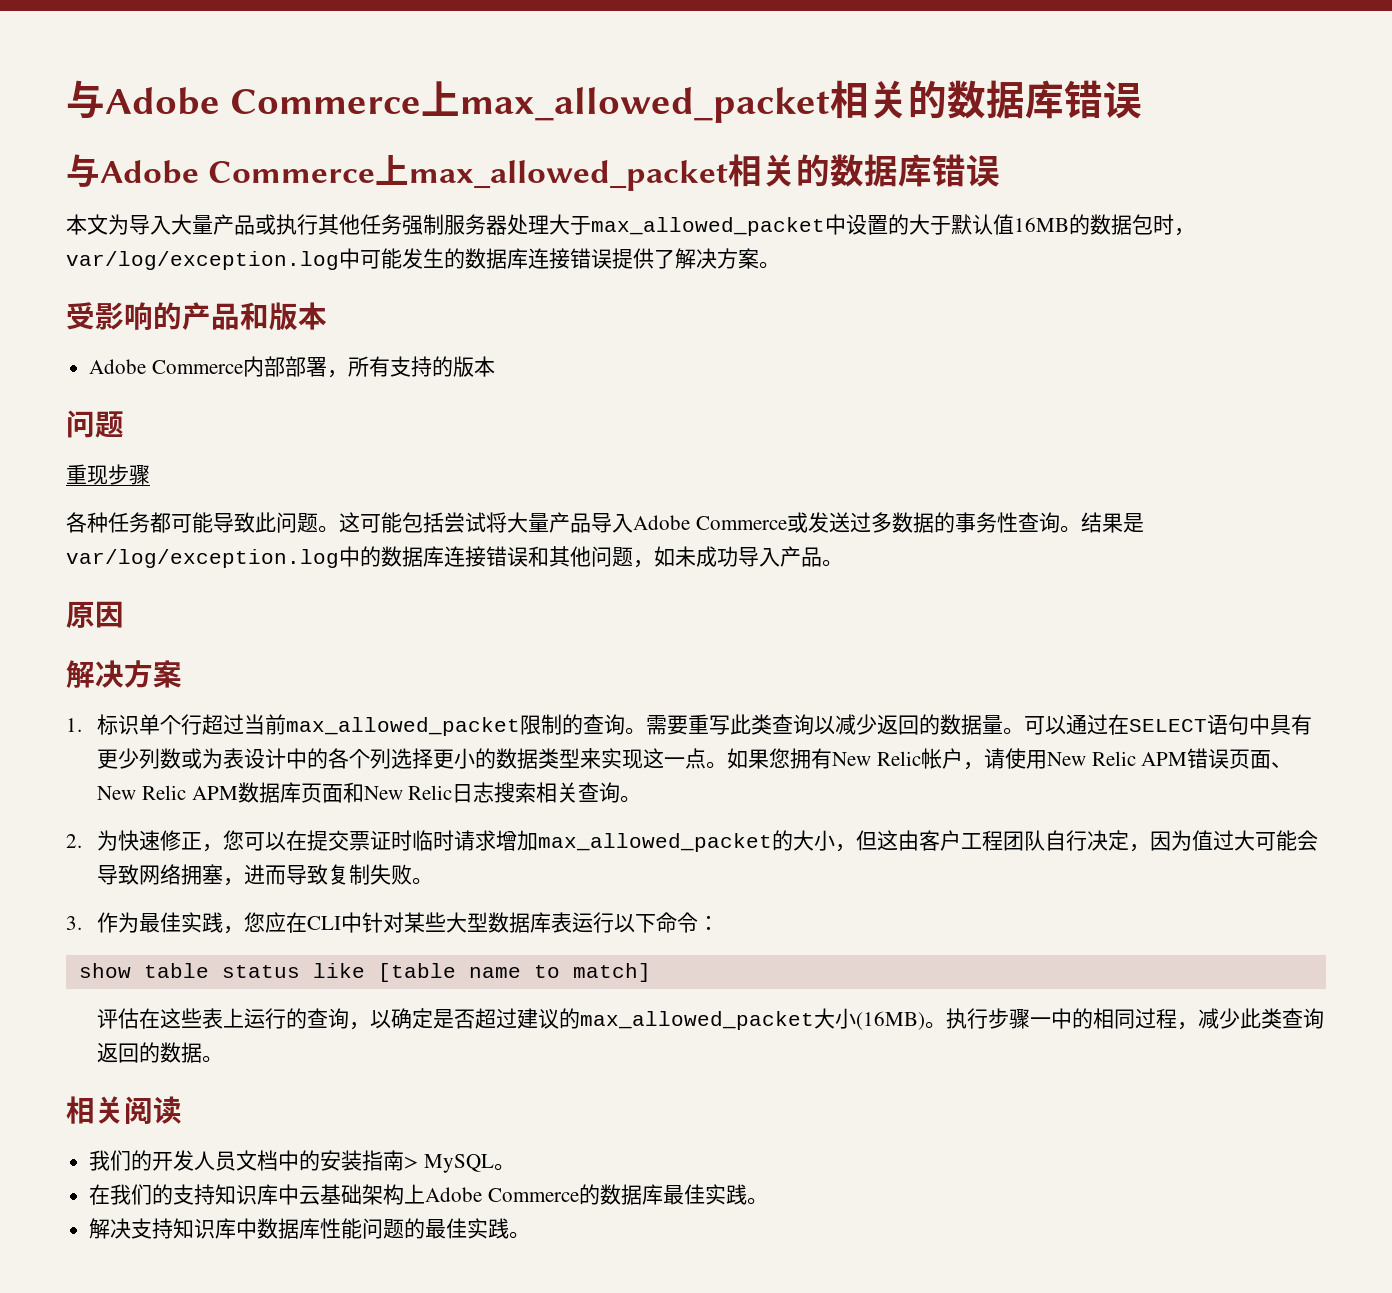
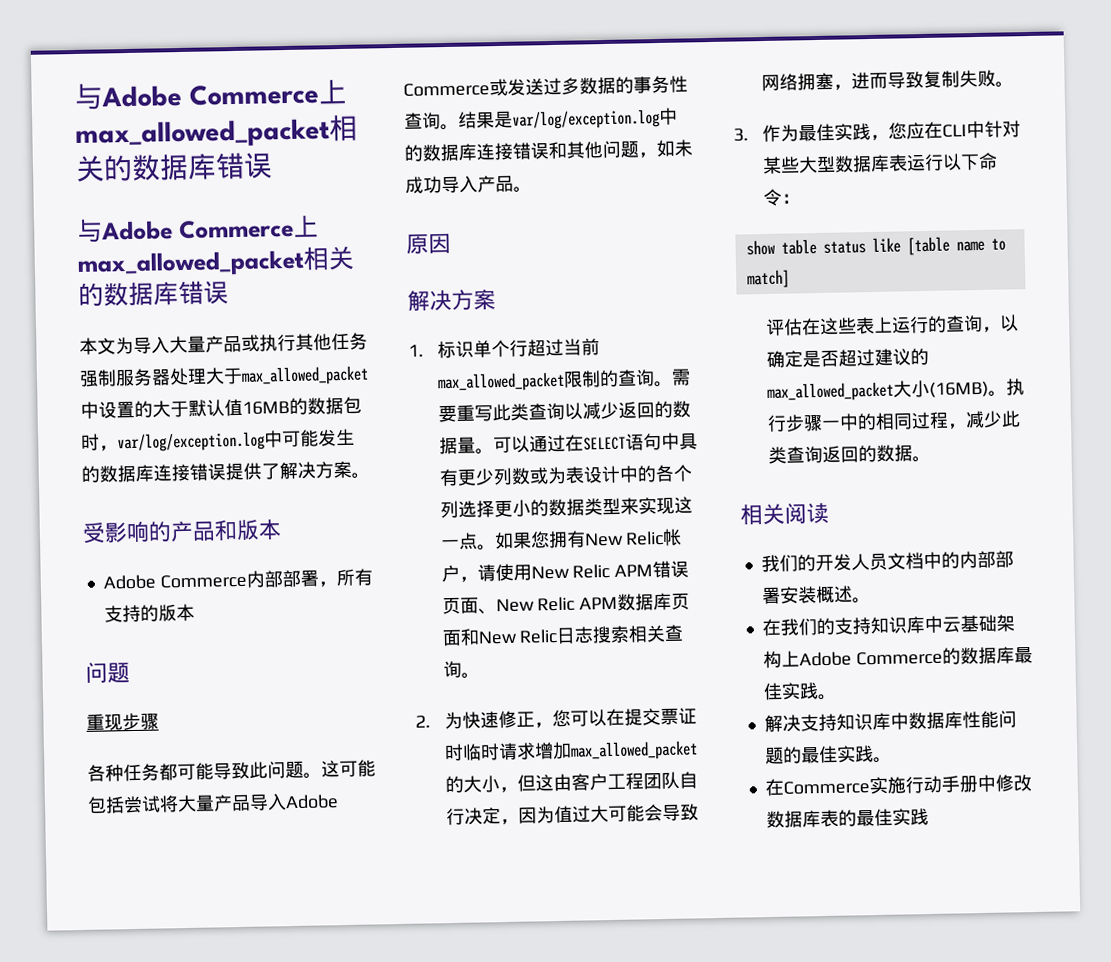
[320,1150,494,1173] 安装指南> MySQL -> [958,550,1014,569] [761,585,853,605] 内部部署安装概述
(531, 1235) none -> [764,774,1032,797] [765,808,929,829] // 在Commerce实施行动手册中修改数据库表的最佳实践

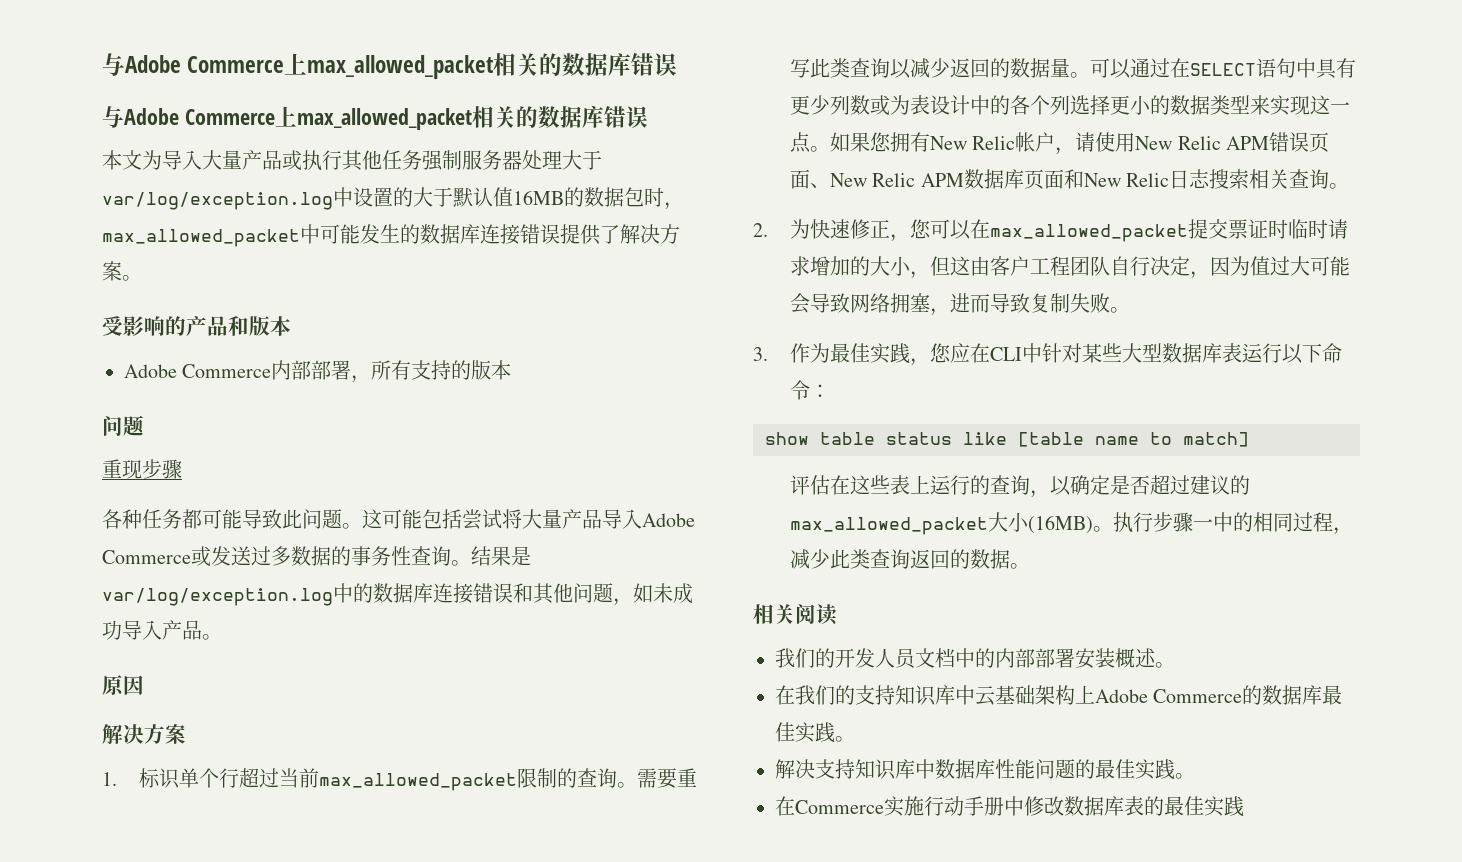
[241,365,369,386] max_allowed_packet -> [102,192,333,210] var/log/exception.log
[117,431,265,453] var/log/exception.log -> [102,229,300,247] max_allowed_packet
(625, 717) none -> [989,224,1188,242] max_allowed_packet
[569,740,698,761] max_allowed_packet -> (850, 266) none

